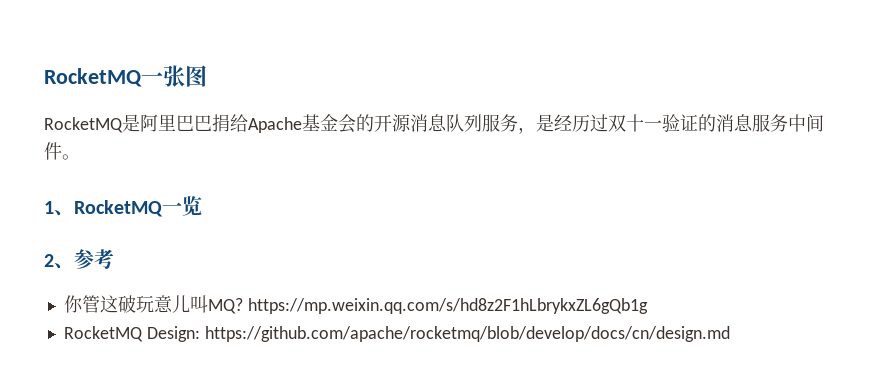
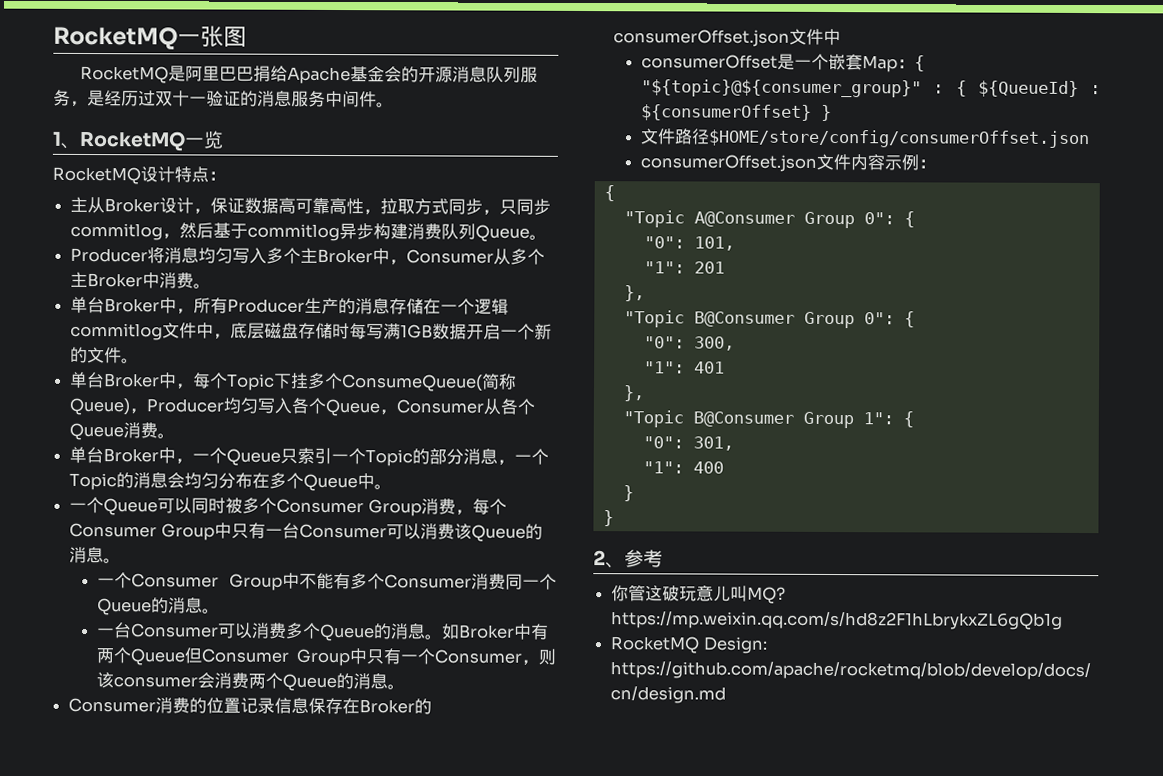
(202, 206) none -> [52,166,226,185] [70,196,552,216] [70,222,548,242] [70,247,546,266] [70,271,212,289] [70,296,510,315] [70,322,553,341] [70,346,140,364] [69,371,518,392] [69,397,536,417] [69,422,176,441] [69,446,550,467] [69,472,393,492] [69,497,507,517] [69,522,543,542] [69,546,122,564] [97,572,557,591] [97,597,221,616] [97,622,550,642] [96,647,556,667] [96,672,406,692] [68,697,433,715] [613,28,842,47] [641,53,926,73] [641,79,1101,98] [641,104,833,122] [640,128,1091,149] [640,153,937,172] [603,185,615,202] [623,210,915,229] [643,236,735,251] [643,261,725,274] [623,285,645,302] [623,310,915,329] [643,336,735,351] [643,361,725,374] [622,385,645,402] [622,410,914,429] [642,436,734,451] [642,461,724,474] [622,485,634,502] [602,510,614,527] // RocketMQ设计特点： // 主从Broker设计，保证数据高可靠高性，拉取方式同步，只同步commitlog，然后基于commitlog异步构建消费队列Queue。 // Producer将消息均匀写入多个主Broker中，Consumer从多个主Broker中消费。 // 单台Broker中，所有Producer生产的消息存储在一个逻辑commitlog文件中，底层磁盘存储时每写满1GB数据开启一个新的文件。 // 单台Broker中，每个Topic下挂多个ConsumeQueue(简称Queue)，Producer均匀写入各个Queue，Consumer从各个Queue消费。 // 单台Broker中，一个Queue只索引一个Topic的部分消息，一个Topic的消息会均匀分布在多个Queue中。 // 一个Queue可以同时被多个Consumer Group消费，每个Consumer Group中只有一台Consumer可以消费该Queue的消息。 // 一个Consumer Group中不能有多个Consumer消费同一个Queue的消息。 // 一台Consumer可以消费多个Queue的消息。如Broker中有两个Queue但Consumer Group中只有一个Consumer，则该consumer会消费两个Queue的消息。 // Consumer消费的位置记录信息保存在Broker的consumerOffset.json文件中 // consumerOffset是一个嵌套Map：{ "${topic}@${consumer_group}" : { ${QueueId} : ${consumerOffset} } // 文件路径$HOME/store/config/consumerOffset.json // consumerOffset.json文件内容示例： // { // "Topic A@Consumer Group 0": { // "0": 101, // "1": 201 // }, // "Topic B@Consumer Group 0": { // "0": 300, // "1": 401 // }, // "Topic B@Consumer Group 1": { // "0": 301, // "1": 400 // } // }

